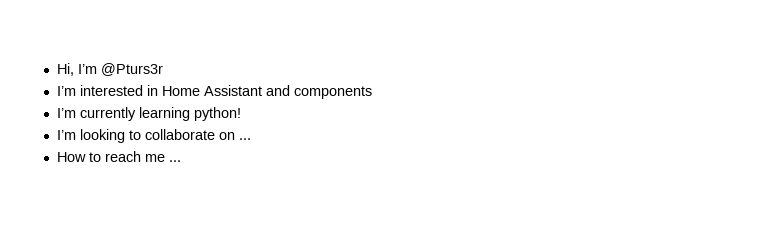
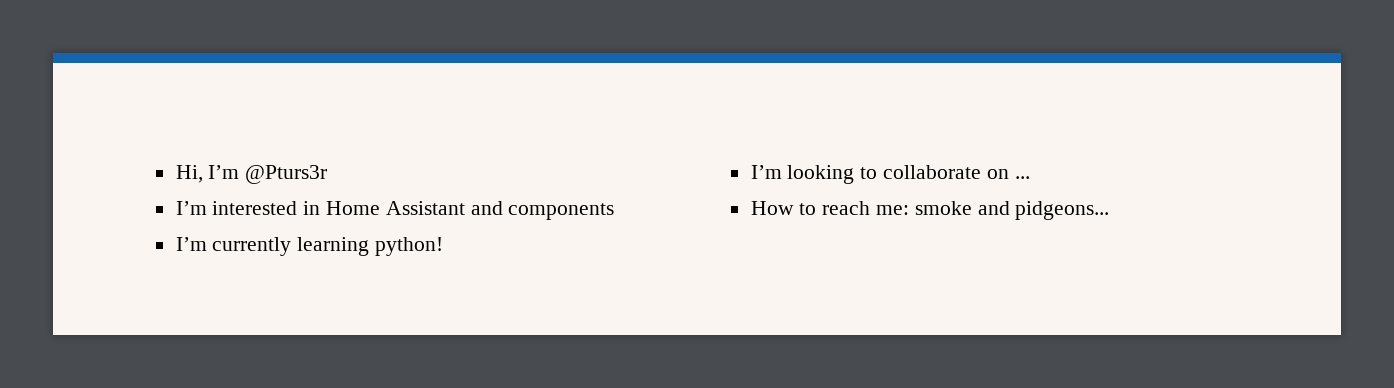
[144,154,181,162] me ... -> [876,201,1110,220] me: smoke and pidgeons...

